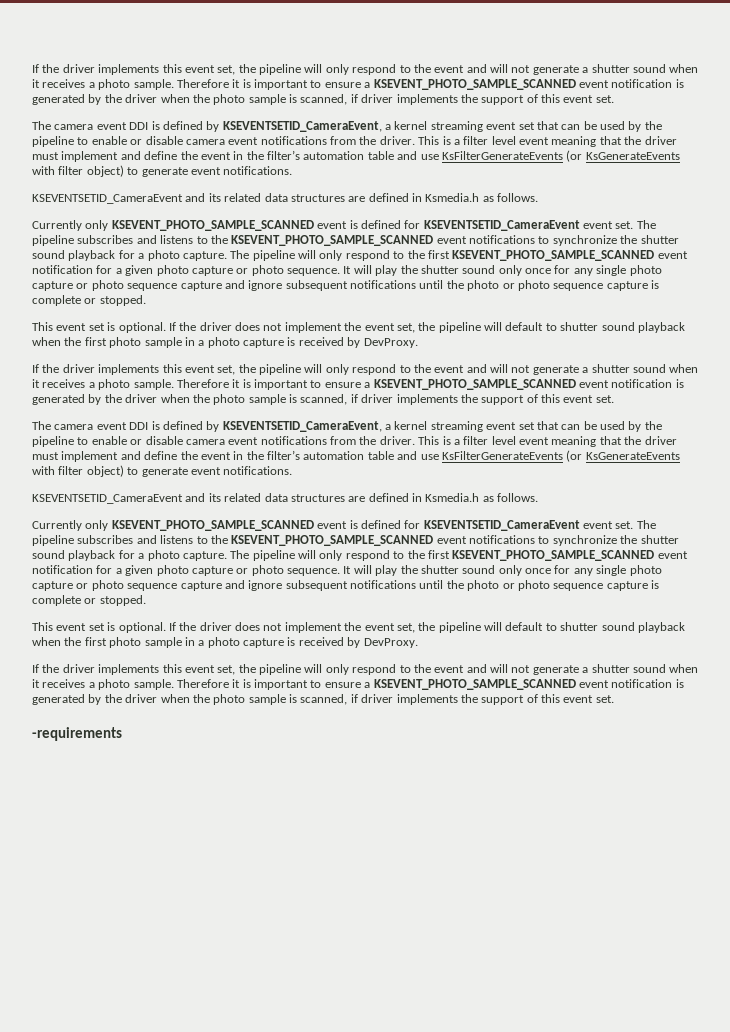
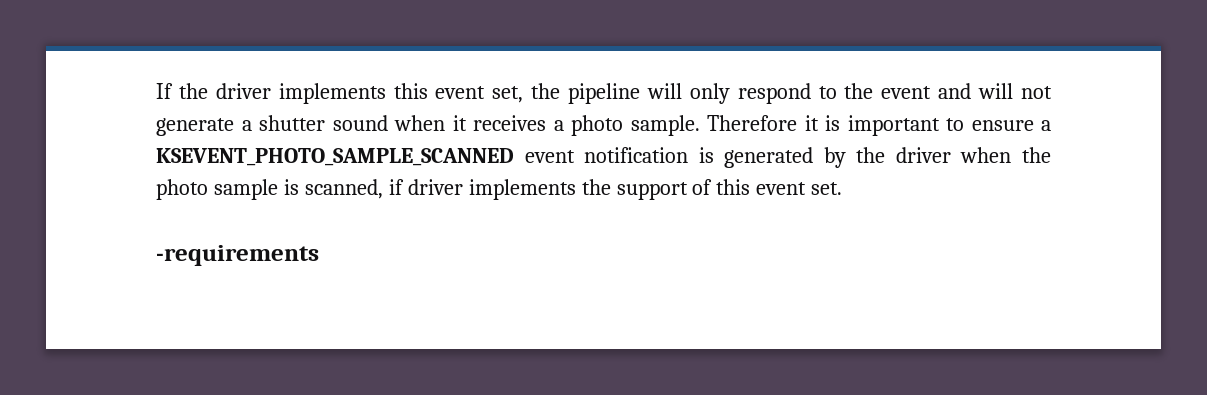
[32,121,662,132] [32,136,677,147] [32,150,680,162] [32,165,293,177] [32,193,539,204] [32,220,656,231] [32,235,679,246] [32,250,688,261] [32,265,662,276] [32,280,659,291] [32,295,146,306] [32,322,685,333] [32,337,418,348] [32,364,699,375] [32,379,684,390] [32,394,614,405] [32,421,662,432] [32,436,677,447] [32,450,680,462] [32,465,293,477] [32,493,539,504] [32,520,656,531] [32,535,679,546] [32,550,688,561] [32,565,662,576] [32,580,659,591] [32,595,146,606] [32,622,685,633] [32,637,418,648] [32,664,699,675] [32,679,684,690] [32,694,614,705] // The camera event DDI is defined by KSEVENTSETID_CameraEvent, a kernel streaming event set that can be used by the pipeline to enable or disable camera event notifications from the driver. This is a filter level event meaning that the driver must implement and define the event in the filter’s automation table and use KsFilterGenerateEvents (or KsGenerateEvents with filter object) to generate event notifications. // KSEVENTSETID_CameraEvent and its related data structures are defined in Ksmedia.h as follows. // Currently only KSEVENT_PHOTO_SAMPLE_SCANNED event is defined for KSEVENTSETID_CameraEvent event set. The pipeline subscribes and listens to the KSEVENT_PHOTO_SAMPLE_SCANNED event notifications to synchronize the shutter sound playback for a photo capture. The pipeline will only respond to the first KSEVENT_PHOTO_SAMPLE_SCANNED event notification for a given photo capture or photo sequence. It will play the shutter sound only once for any single photo capture or photo sequence capture and ignore subsequent notifications until the photo or photo sequence capture is complete or stopped. // This event set is optional. If the driver does not implement the event set, the pipeline will default to shutter sound playback when the first photo sample in a photo capture is received by DevProxy. // If the driver implements this event set, the pipeline will only respond to the event and will not generate a shutter sound when it receives a photo sample. Therefore it is important to ensure a KSEVENT_PHOTO_SAMPLE_SCANNED event notification is generated by the driver when the photo sample is scanned, if driver implements the support of this event set. // The camera event DDI is defined by KSEVENTSETID_CameraEvent, a kernel streaming event set that can be used by the pipeline to enable or disable camera event notifications from the driver. This is a filter level event meaning that the driver must implement and define the event in the filter’s automation table and use KsFilterGenerateEvents (or KsGenerateEvents with filter object) to generate event notifications. // KSEVENTSETID_CameraEvent and its related data structures are defined in Ksmedia.h as follows. // Currently only KSEVENT_PHOTO_SAMPLE_SCANNED event is defined for KSEVENTSETID_CameraEvent event set. The pipeline subscribes and listens to the KSEVENT_PHOTO_SAMPLE_SCANNED event notifications to synchronize the shutter sound playback for a photo capture. The pipeline will only respond to the first KSEVENT_PHOTO_SAMPLE_SCANNED event notification for a given photo capture or photo sequence. It will play the shutter sound only once for any single photo capture or photo sequence capture and ignore subsequent notifications until the photo or photo sequence capture is complete or stopped. // This event set is optional. If the driver does not implement the event set, the pipeline will default to shutter sound playback when the first photo sample in a photo capture is received by DevProxy. // If the driver implements this event set, the pipeline will only respond to the event and will not generate a shutter sound when it receives a photo sample. Therefore it is important to ensure a KSEVENT_PHOTO_SAMPLE_SCANNED event notification is generated by the driver when the photo sample is scanned, if driver implements the support of this event set. -> (843, 188) none

